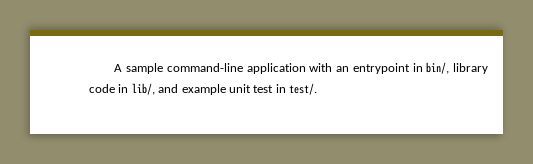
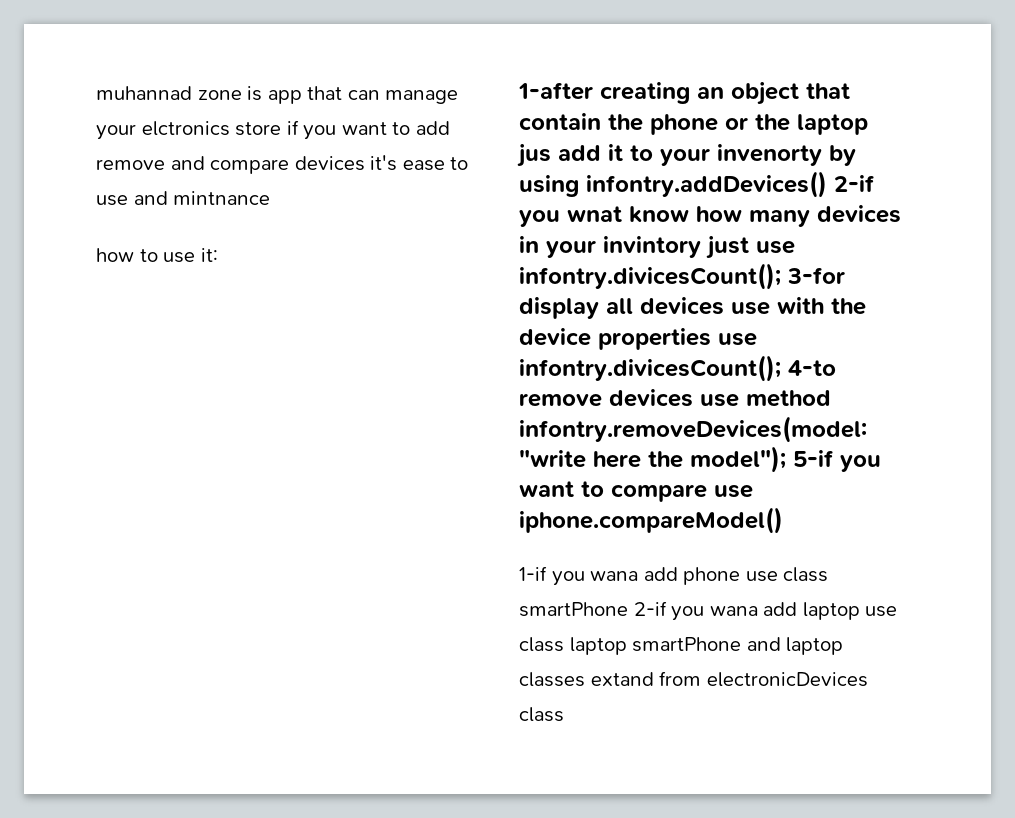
[114,62,488,74] [89,83,317,95] A sample command-line application with an entrypoint in bin/, library code in lib/, and example unit test in test/. -> [96,86,459,104] [96,120,450,140] [96,155,469,174] [96,191,271,206] [96,248,218,263] [518,82,850,105] [519,113,868,135] [517,144,856,167] [519,171,875,198] [519,205,901,227] [519,236,795,259] [519,263,845,290] [519,297,866,319] [519,328,757,350] [519,355,836,382] [519,389,831,407] [519,416,867,443] [519,446,881,473] [519,481,753,502] [519,507,783,534] [519,566,829,586] [519,601,898,621] [519,637,844,655] [519,671,868,687] [519,707,564,722] muhannad zone is app that can manage your elctronics store if you want to add remove and compare devices it's ease to use and mintnance // how to use it: // 1-after creating an object that contain the phone or the laptop jus add it to your invenorty by using infontry.addDevices() 2-if you wnat know how many devices in your invintory just use infontry.divicesCount(); 3-for display all devices use with the device properties use infontry.divicesCount(); 4-to remove devices use method infontry.removeDevices(model: "write here the model"); 5-if you want to compare use iphone.compareModel() // 1-if you wana add phone use class smartPhone 2-if you wana add laptop use class laptop smartPhone and laptop classes extand from electronicDevices class

